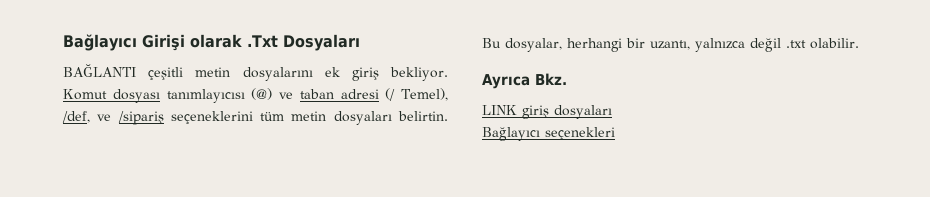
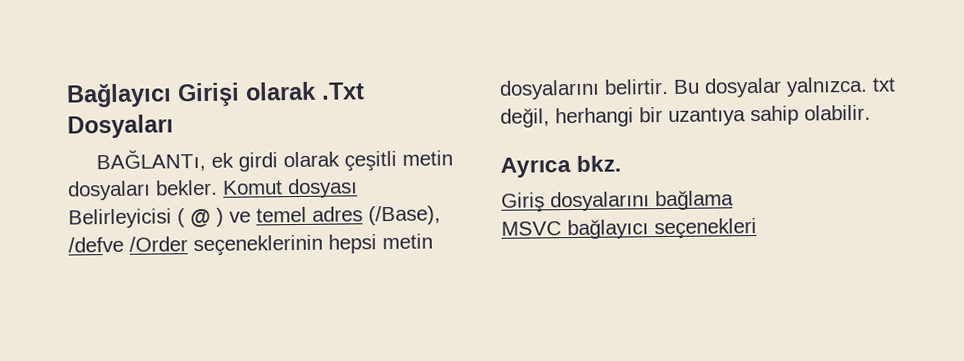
[63,64,449,81] [63,88,449,103] [62,111,448,125] [482,38,859,52] [482,73,567,89] [482,105,612,119] [482,127,540,141] BAĞLANTI çeşitli metin dosyalarını ek giriş bekliyor. Komut dosyası tanımlayıcısı (@) ve taban adresi (/ Temel), /def, ve /sipariş seçeneklerini tüm metin dosyaları belirtin. Bu dosyalar, herhangi bir uzantı, yalnızca değil .txt olabilir. // Ayrıca Bkz. // LINK giriş dosyaları // Bağlayıcı -> [95,148,453,173] [67,178,358,201] [68,205,441,229] [68,233,433,257] [499,76,896,100] [500,104,871,128] [500,155,622,178] [501,190,734,213] [501,219,649,240] BAĞLANTı, ek girdi olarak çeşitli metin dosyaları bekler. Komut dosyası Belirleyicisi ( @ ) ve temel adres (/Base), /defve /Order seçeneklerinin hepsi metin dosyalarını belirtir. Bu dosyalar yalnızca. txt değil, herhangi bir uzantıya sahip olabilir. // Ayrıca bkz. // Giriş dosyalarını bağlama // MSVC bağlayıcı

